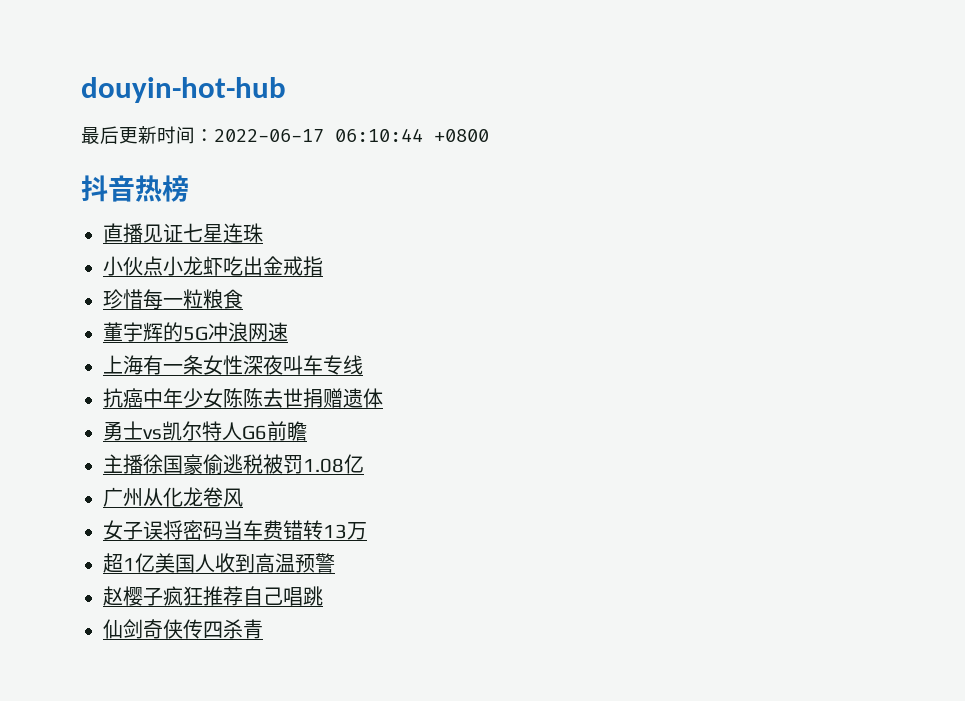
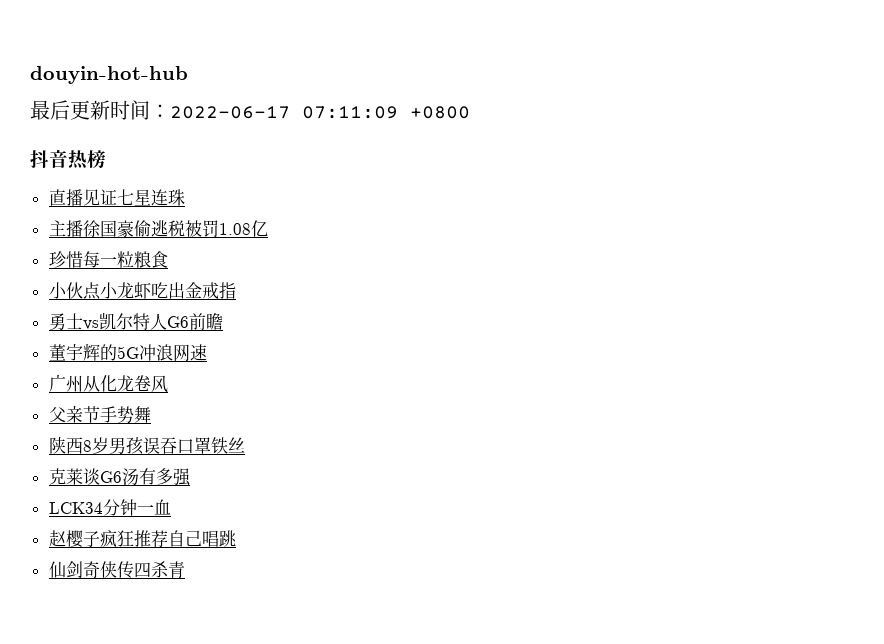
[335,128,423,142] 06:10:44 -> [302,106,398,119] 07:11:09
[103,256,323,276] [103,289,243,310] [103,322,288,342] [103,355,363,375] [103,388,383,408] [103,421,307,441] // 小伙点小龙虾吃出金戒指 // 珍惜每一粒粮食 // 董宇辉的5G冲浪网速 // 上海有一条女性深夜叫车专线 // 抗癌中年少女陈陈去世捐赠遗体 // 勇士vs凯尔特人G6前瞻 -> (185, 197) none
[103,487,243,507] [103,520,367,540] [103,553,335,573] 广州从化龙卷风 // 女子误将密码当车费错转13万 // 超1亿美国人收到高温预警 -> [48,251,168,268] [48,282,236,300] [48,312,223,331] [48,343,207,362] [48,374,168,393] [48,405,151,423] [48,436,245,455] [48,468,191,486] [48,499,171,516] 珍惜每一粒粮食 // 小伙点小龙虾吃出金戒指 // 勇士vs凯尔特人G6前瞻 // 董宇辉的5G冲浪网速 // 广州从化龙卷风 // 父亲节手势舞 // 陕西8岁男孩误吞口罩铁丝 // 克莱谈G6汤有多强 // LCK34分钟一血

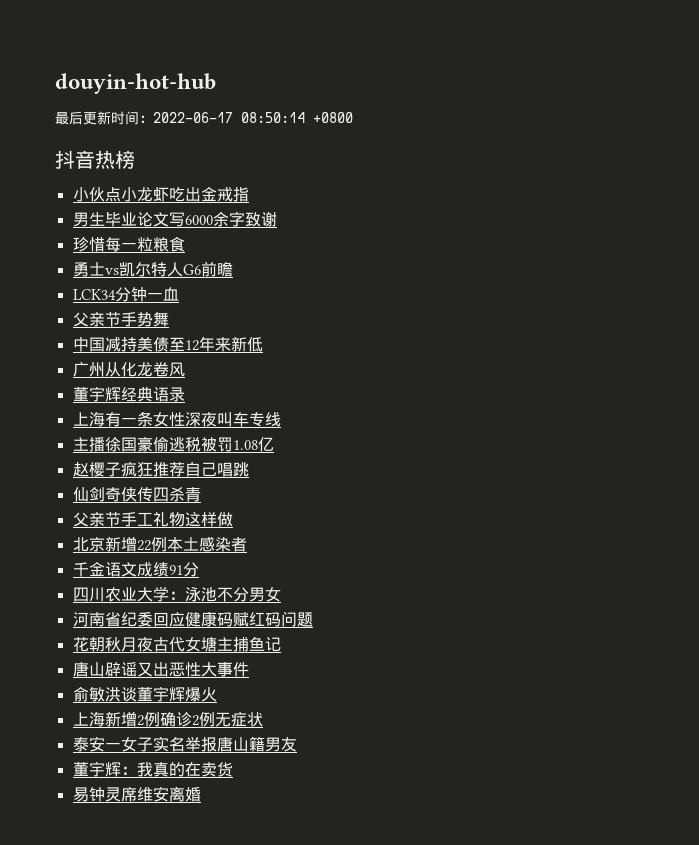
[302,106,398,119] 07:11:09 -> [241,112,305,123] 08:50:14
[48,189,185,206] 直播见证七星连珠 -> [72,187,249,202] [72,211,277,227] [72,236,185,252] [72,261,233,277] [72,287,179,302] [72,312,169,327] [72,336,263,352] [72,362,185,377] [72,386,185,402] [72,411,281,427] 小伙点小龙虾吃出金戒指 // 男生毕业论文写6000余字致谢 // 珍惜每一粒粮食 // 勇士vs凯尔特人G6前瞻 // LCK34分钟一血 // 父亲节手势舞 // 中国减持美债至12年来新低 // 广州从化龙卷风 // 董宇辉经典语录 // 上海有一条女性深夜叫车专线
[48,251,168,268] [48,282,236,300] [48,312,223,331] [48,343,207,362] [48,374,168,393] [48,405,151,423] [48,436,245,455] [48,468,191,486] [48,499,171,516] // 珍惜每一粒粮食 // 小伙点小龙虾吃出金戒指 // 勇士vs凯尔特人G6前瞻 // 董宇辉的5G冲浪网速 // 广州从化龙卷风 // 父亲节手势舞 // 陕西8岁男孩误吞口罩铁丝 // 克莱谈G6汤有多强 // LCK34分钟一血 -> (274, 444) none
(185, 569) none -> [72,512,233,527] [72,536,247,552] [72,562,199,577] [72,586,281,602] [72,611,313,627] [72,636,281,652] [72,662,249,677] [72,686,217,702] [72,711,263,727] [72,736,297,752] [72,761,233,777] [72,786,201,802] // 父亲节手工礼物这样做 // 北京新增22例本土感染者 // 千金语文成绩91分 // 四川农业大学：泳池不分男女 // 河南省纪委回应健康码赋红码问题 // 花朝秋月夜古代女塘主捕鱼记 // 唐山辟谣又出恶性大事件 // 俞敏洪谈董宇辉爆火 // 上海新增2例确诊2例无症状 // 泰安一女子实名举报唐山籍男友 // 董宇辉：我真的在卖货 // 易钟灵席维安离婚

